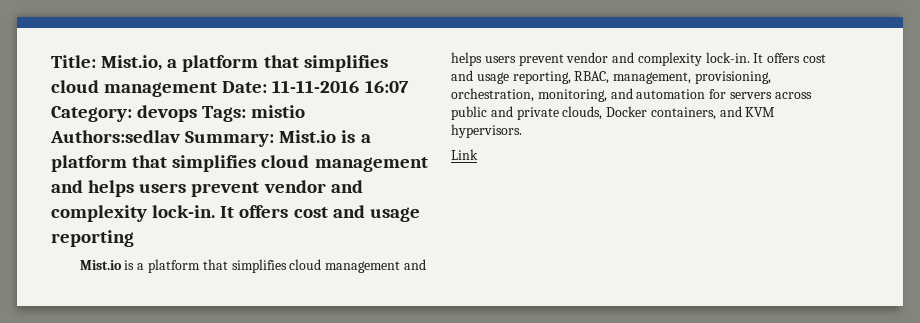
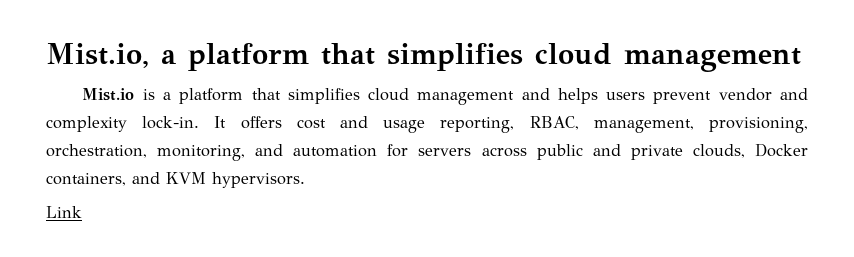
[51,55,96,68] Title: -> (46, 55) none
[222,80,409,93] [51,105,306,122] [50,130,371,147] [51,155,428,172] [51,180,363,197] [51,205,420,222] [51,230,134,247] Date: 11-11-2016 16:07 Category: devops Tags: mistio Authors:sedlav Summary: Mist.io is a platform that simplifies cloud management and helps users prevent vendor and complexity lock-in. It offers cost and usage reporting -> (801, 60) none

